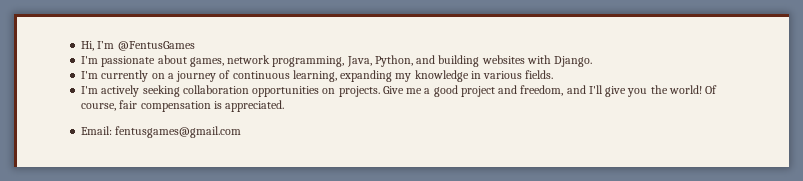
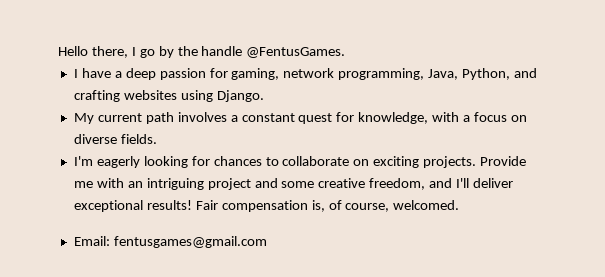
[81,41,195,51] [81,55,224,67] Hi, I’m @FentusGames // I'm passionate about games, -> [58,46,346,58] [73,68,280,80] Hello there, I go by the handle @FentusGames. // I have a deep passion for gaming,
[438,55,593,67] [81,70,554,82] [81,85,718,97] [81,100,285,112] building websites with Django. // I'm currently on a journey of continuous learning, expanding my knowledge in various fields. // I'm actively seeking collaboration opportunities on projects. Give me a good project and freedom, and I'll give you the world! Of course, fair compensation is appreciated. -> [73,90,264,102] [73,112,527,124] [73,134,157,144] [73,156,527,168] [73,178,514,190] [73,200,460,212] crafting websites using Django. // My current path involves a constant quest for knowledge, with a focus on diverse fields. // I'm eagerly looking for chances to collaborate on exciting projects. Provide me with an intriguing project and some creative freedom, and I'll deliver exceptional results! Fair compensation is, of course, welcomed.

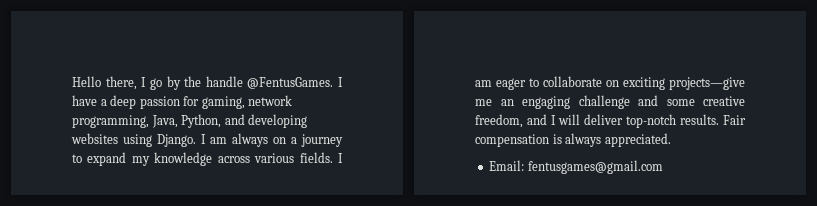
(346, 52) // -> (334, 83) none
[73,90,120,102] crafting -> [248,114,308,128] developing
[73,112,527,124] [73,134,157,144] [73,156,527,168] [73,178,251,190] // My current path involves a constant quest for knowledge, with a focus on diverse fields. // I'm eagerly looking for chances to collaborate on exciting projects. Provide me with an intriguing project -> [201,133,343,147] [72,152,343,166] [475,76,745,90] [475,95,630,109] I am always on a journey to expand my knowledge across various fields. I am eager to collaborate on exciting projects—give me an engaging challenge
[456,178,514,188] [73,200,460,212] I'll deliver exceptional results! Fair compensation is, of course, welcomed. -> [551,114,746,128] [475,133,671,147] I will deliver top-notch results. Fair compensation is always appreciated.

